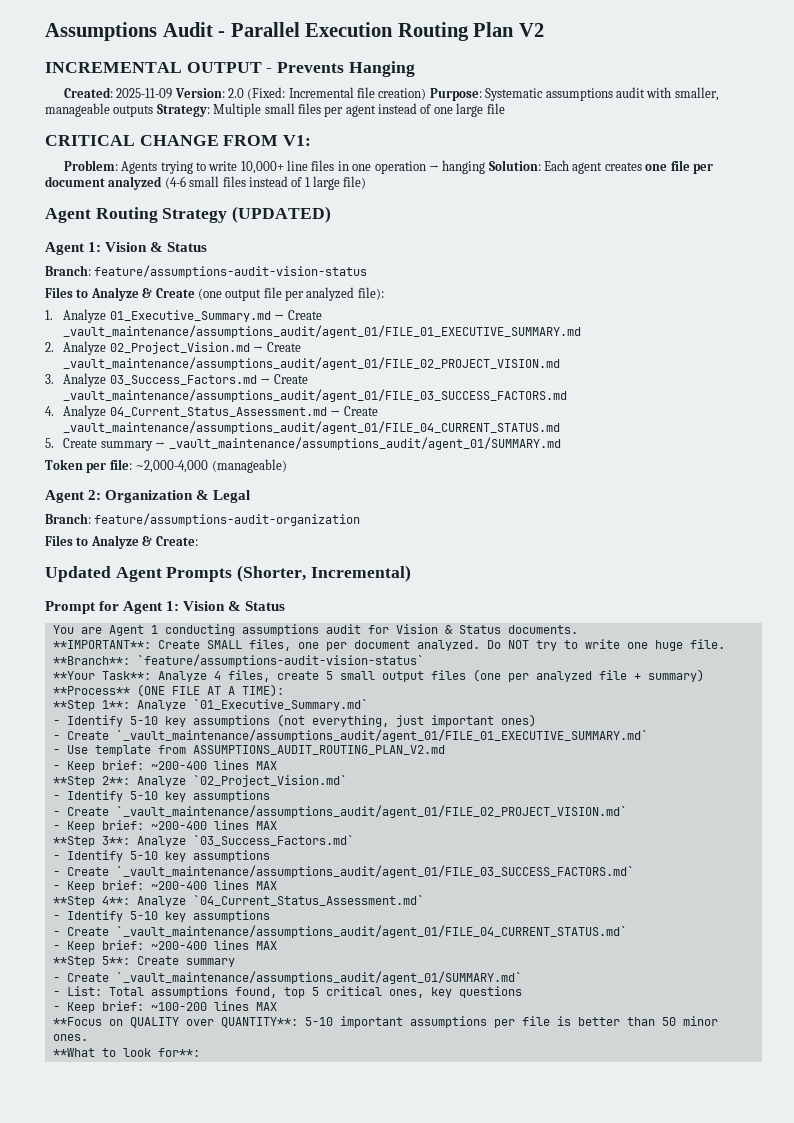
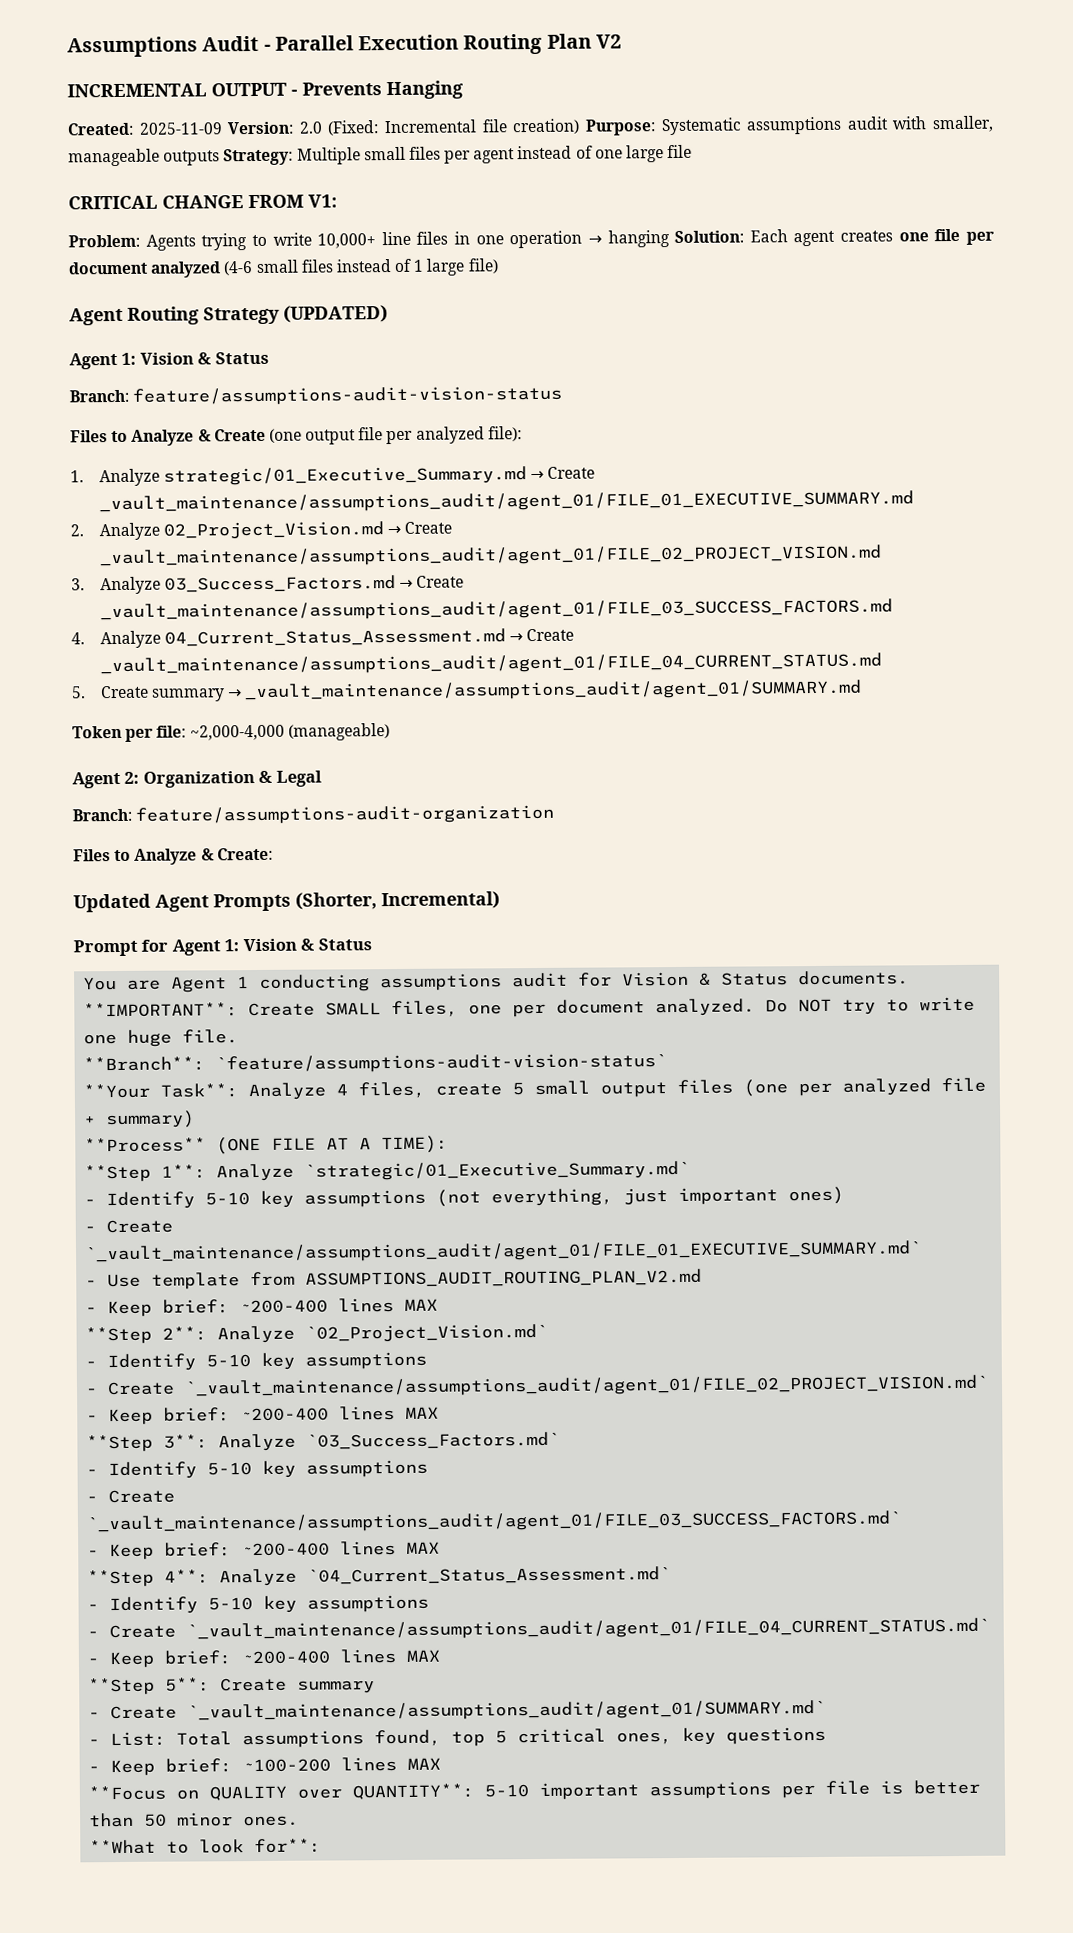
[109,310,271,322] 01_Executive_Summary.md -> [162,466,527,486] strategic/01_Executive_Summary.md
[192,699,368,711] `01_Executive_Summary.md` -> [304,1160,691,1181] `strategic/01_Executive_Summary.md`

